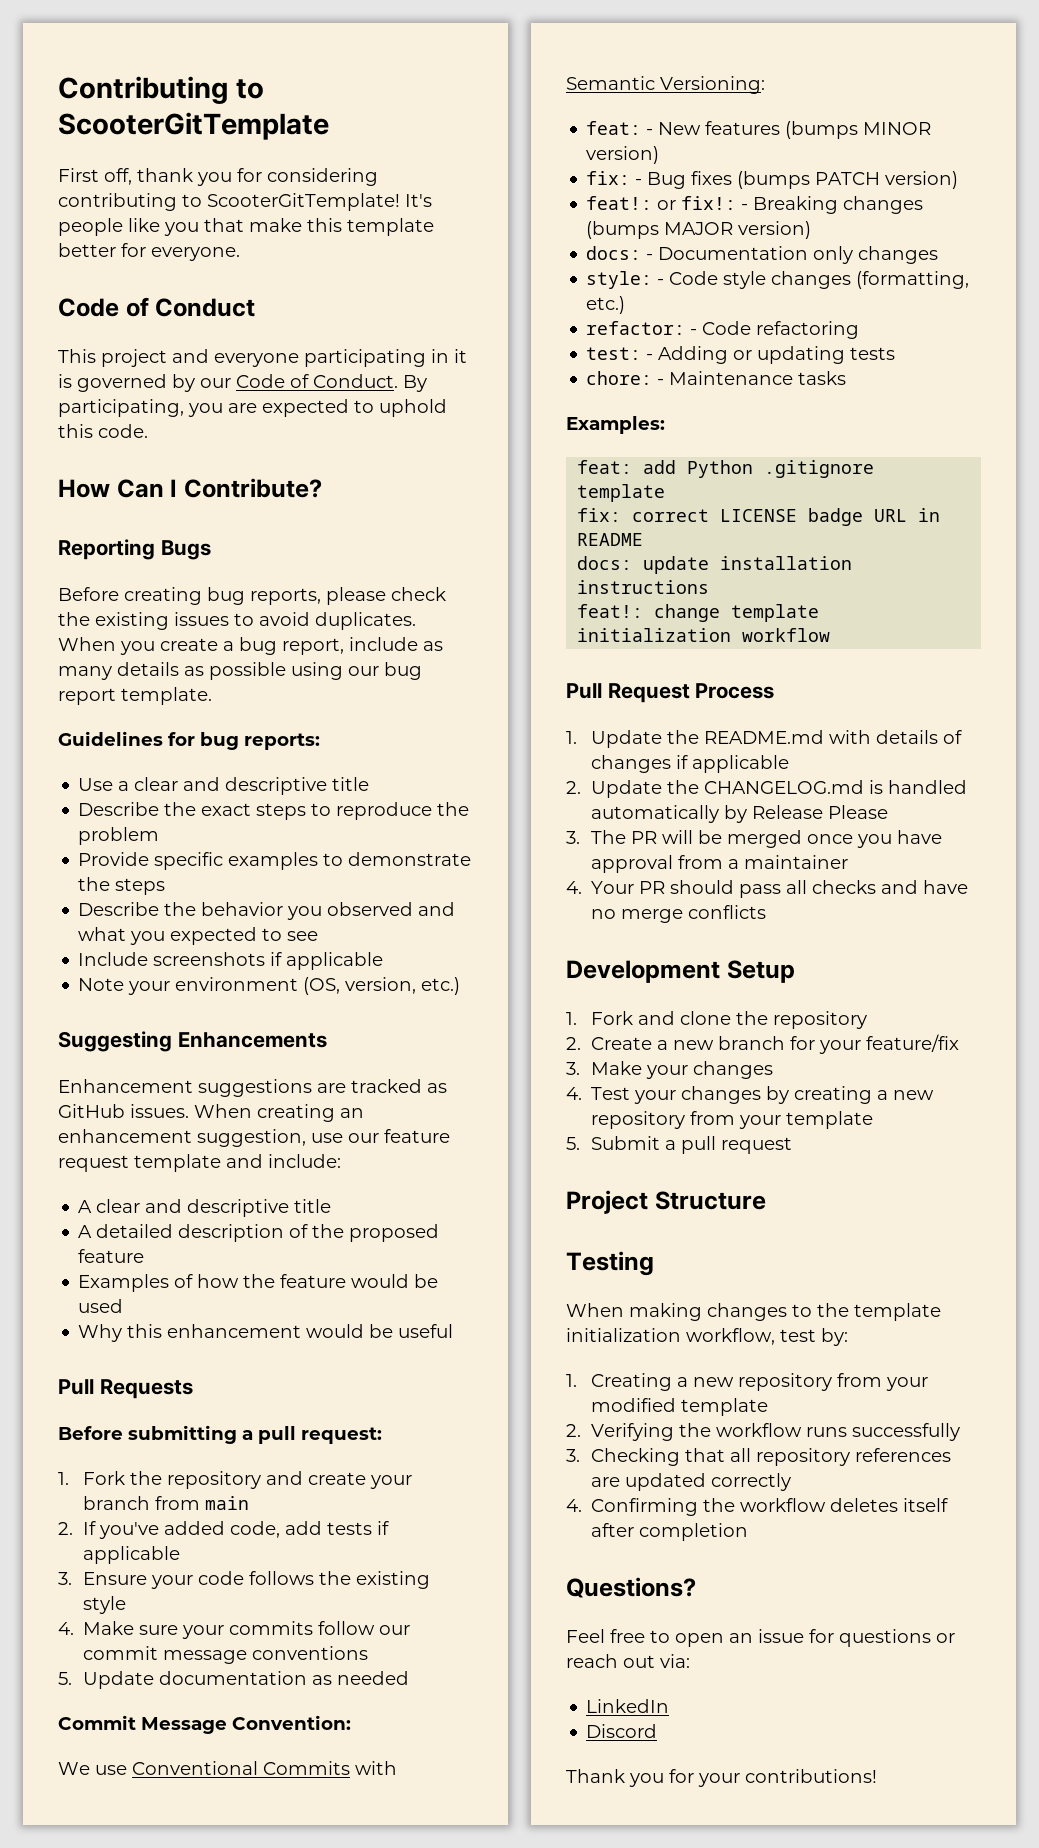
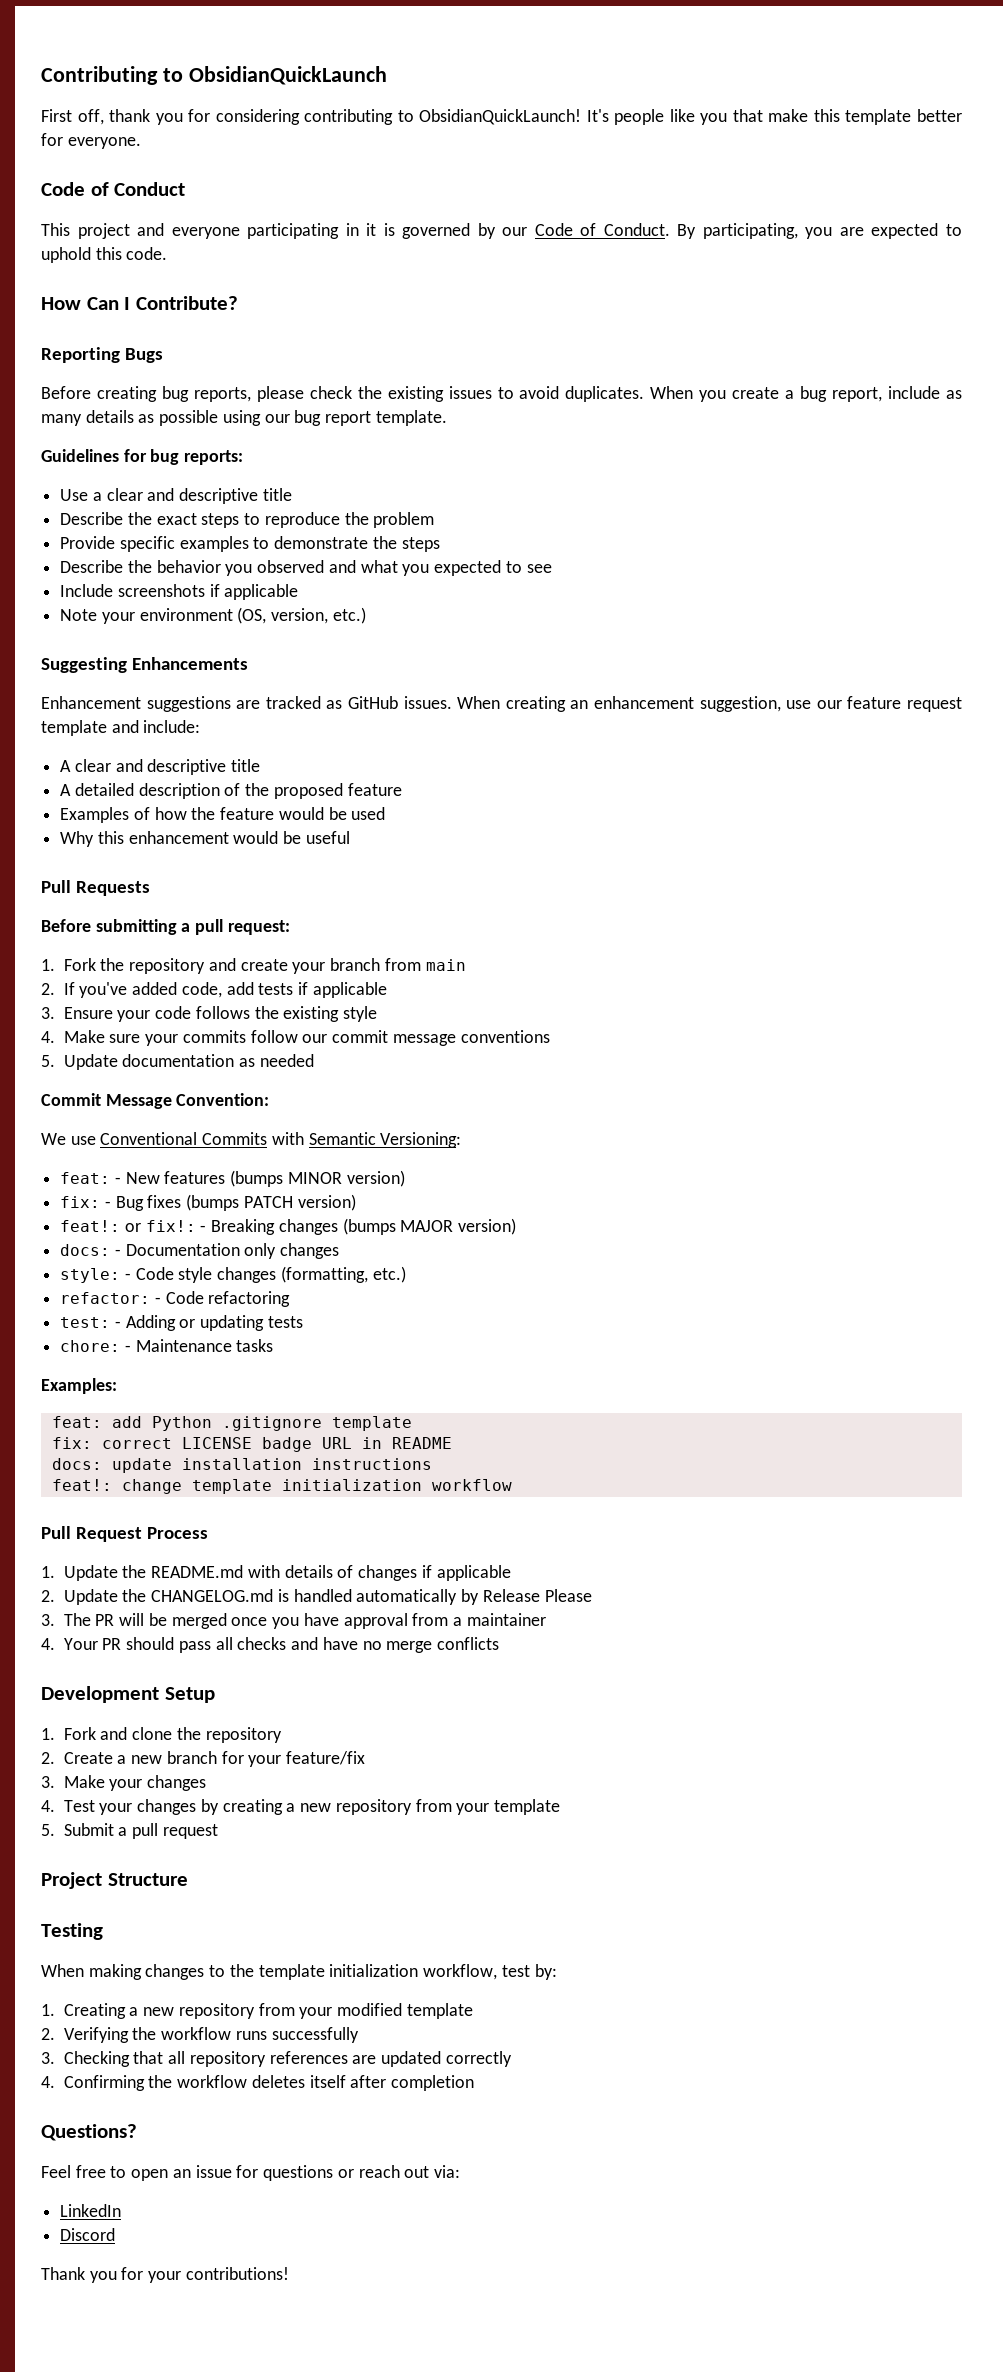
[58,112,329,140] ScooterGitTemplate -> [188,66,387,85] ObsidianQuickLaunch
[207,193,400,211] ScooterGitTemplate! -> [419,109,582,125] ObsidianQuickLaunch!

